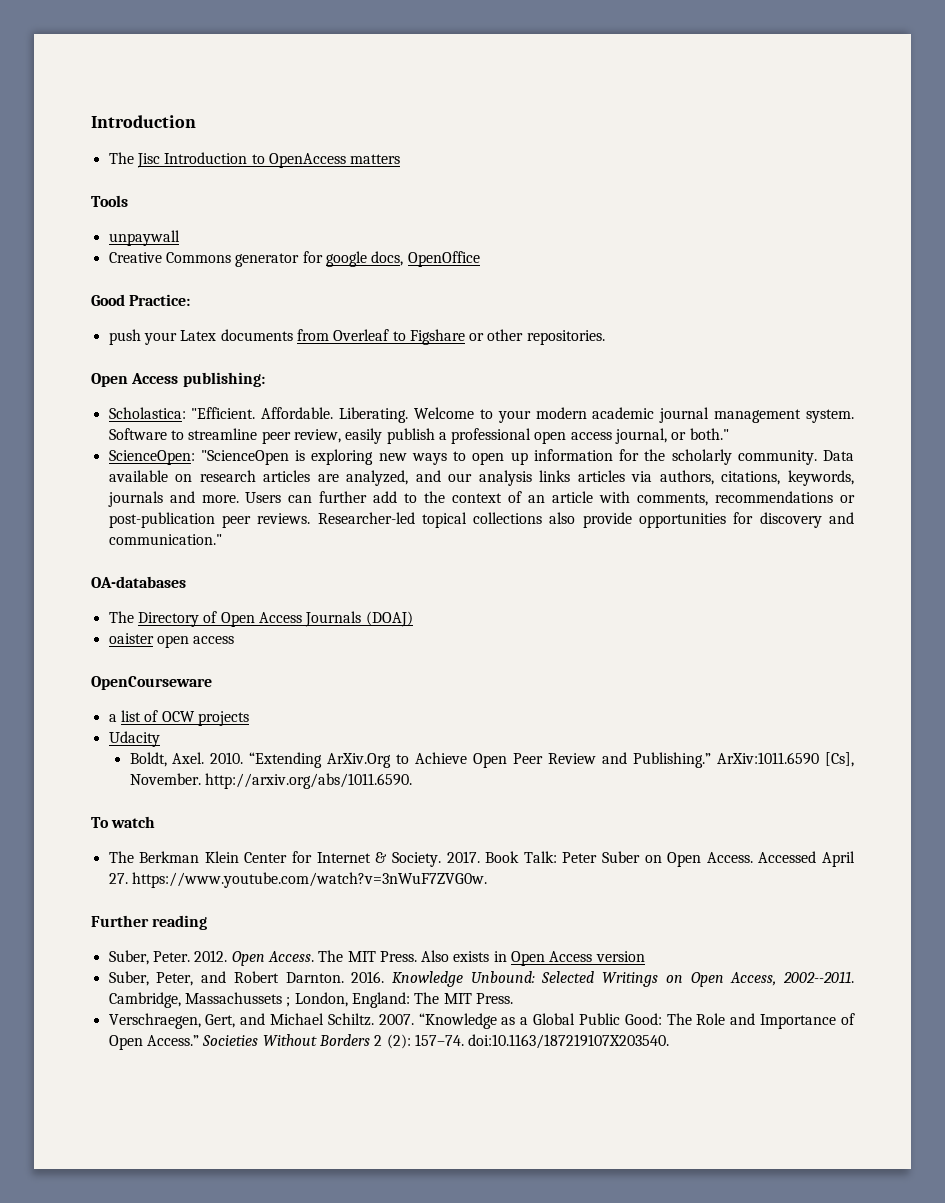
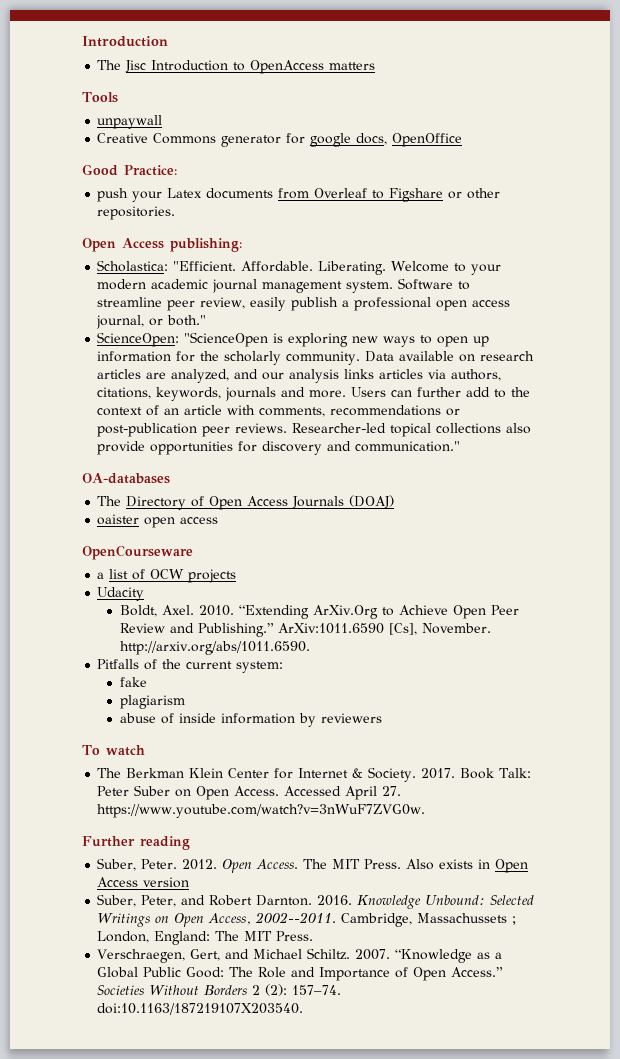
(412, 781) none -> [97,659,284,673] [120,677,148,687] [120,695,186,709] [120,713,383,727] // Pitfalls of the current system: // fake // plagiarism // abuse of inside information by reviewers

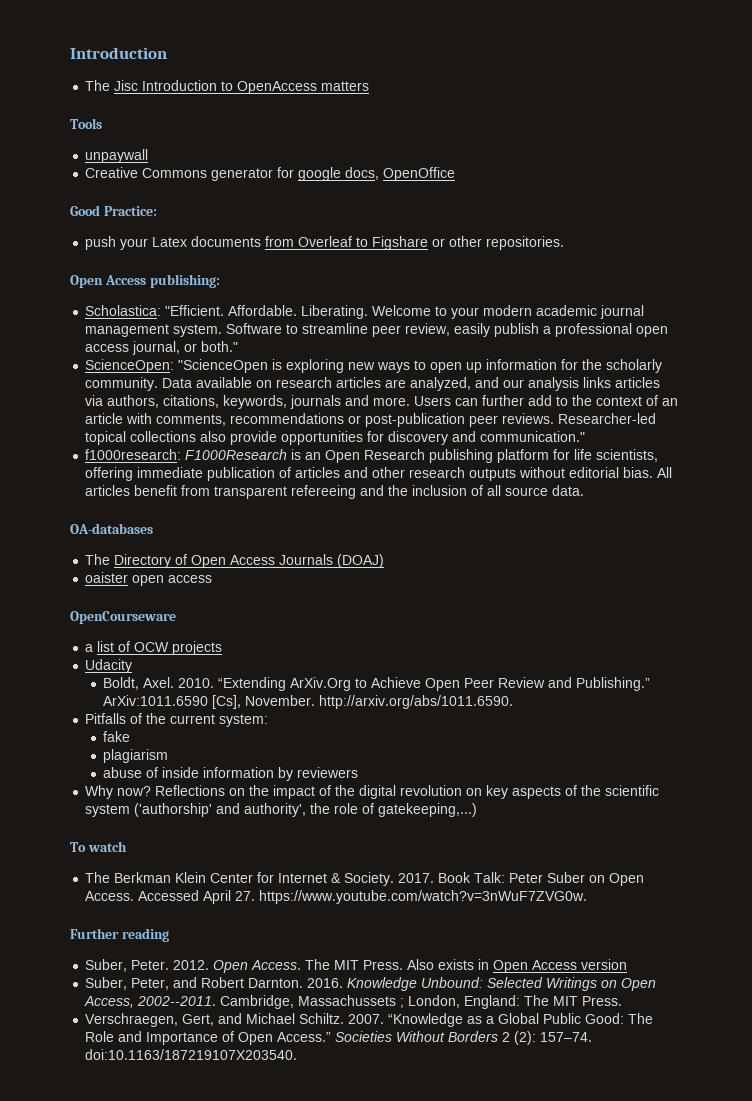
(461, 446) none -> [85,449,659,463] [85,467,673,481] [85,485,585,499] // f1000research: F1000Research is an Open Research publishing platform for life scientists, offering immediate publication of articles and other research outputs without editorial bias. All articles benefit from transparent refereeing and the inclusion of all source data.
(383, 718) none -> [85,785,660,799] [85,803,478,817] // Why now? Reflections on the impact of the digital revolution on key aspects of the scientific system ('authorship' and authority', the role of gatekeeping,...)

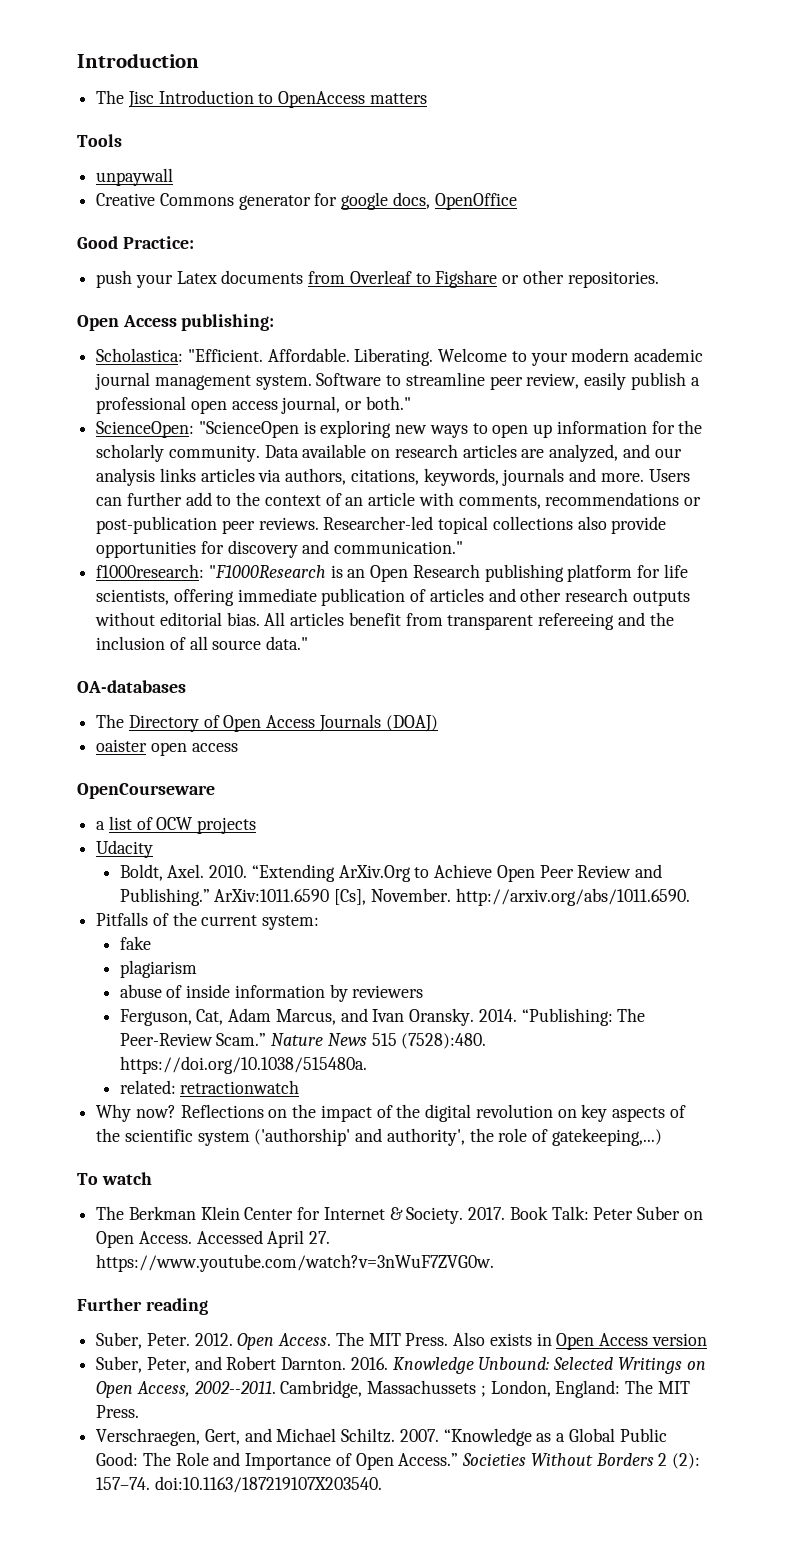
[185,449,288,460] F1000Research -> [208,565,326,578] "F1000Research
[552,485,585,496] data. -> [266,636,309,650] data."
(359, 772) none -> [119,1008,646,1026] [119,1033,487,1049] [119,1056,367,1074] [119,1080,300,1094] // Ferguson, Cat, Adam Marcus, and Ivan Oransky. 2014. “Publishing: The Peer-Review Scam.” Nature News 515 (7528):480. https://doi.org/10.1038/515480a. // related: retractionwatch

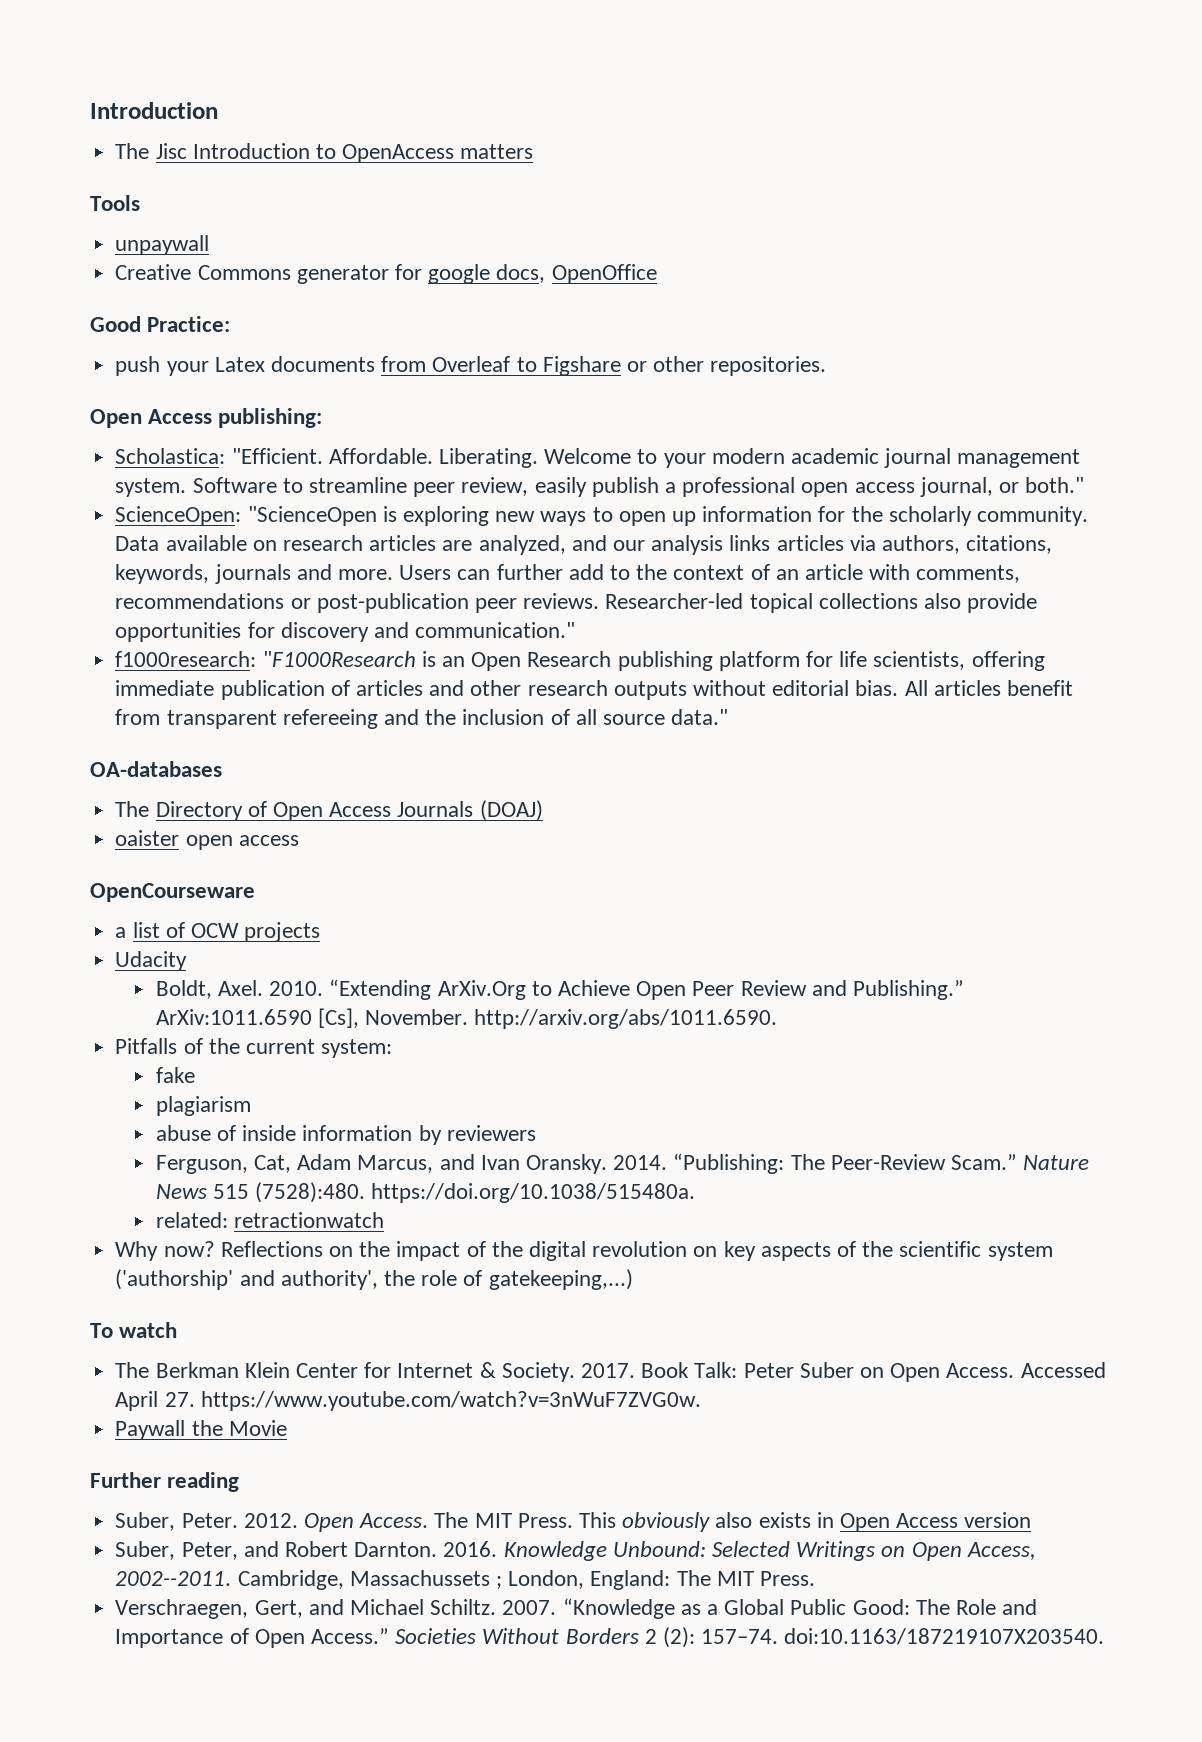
(495, 1263) none -> [115,1420,287,1440] // Paywall the Movie
[453,1332,486,1346] Also -> [578,1512,753,1532] This obviously also

